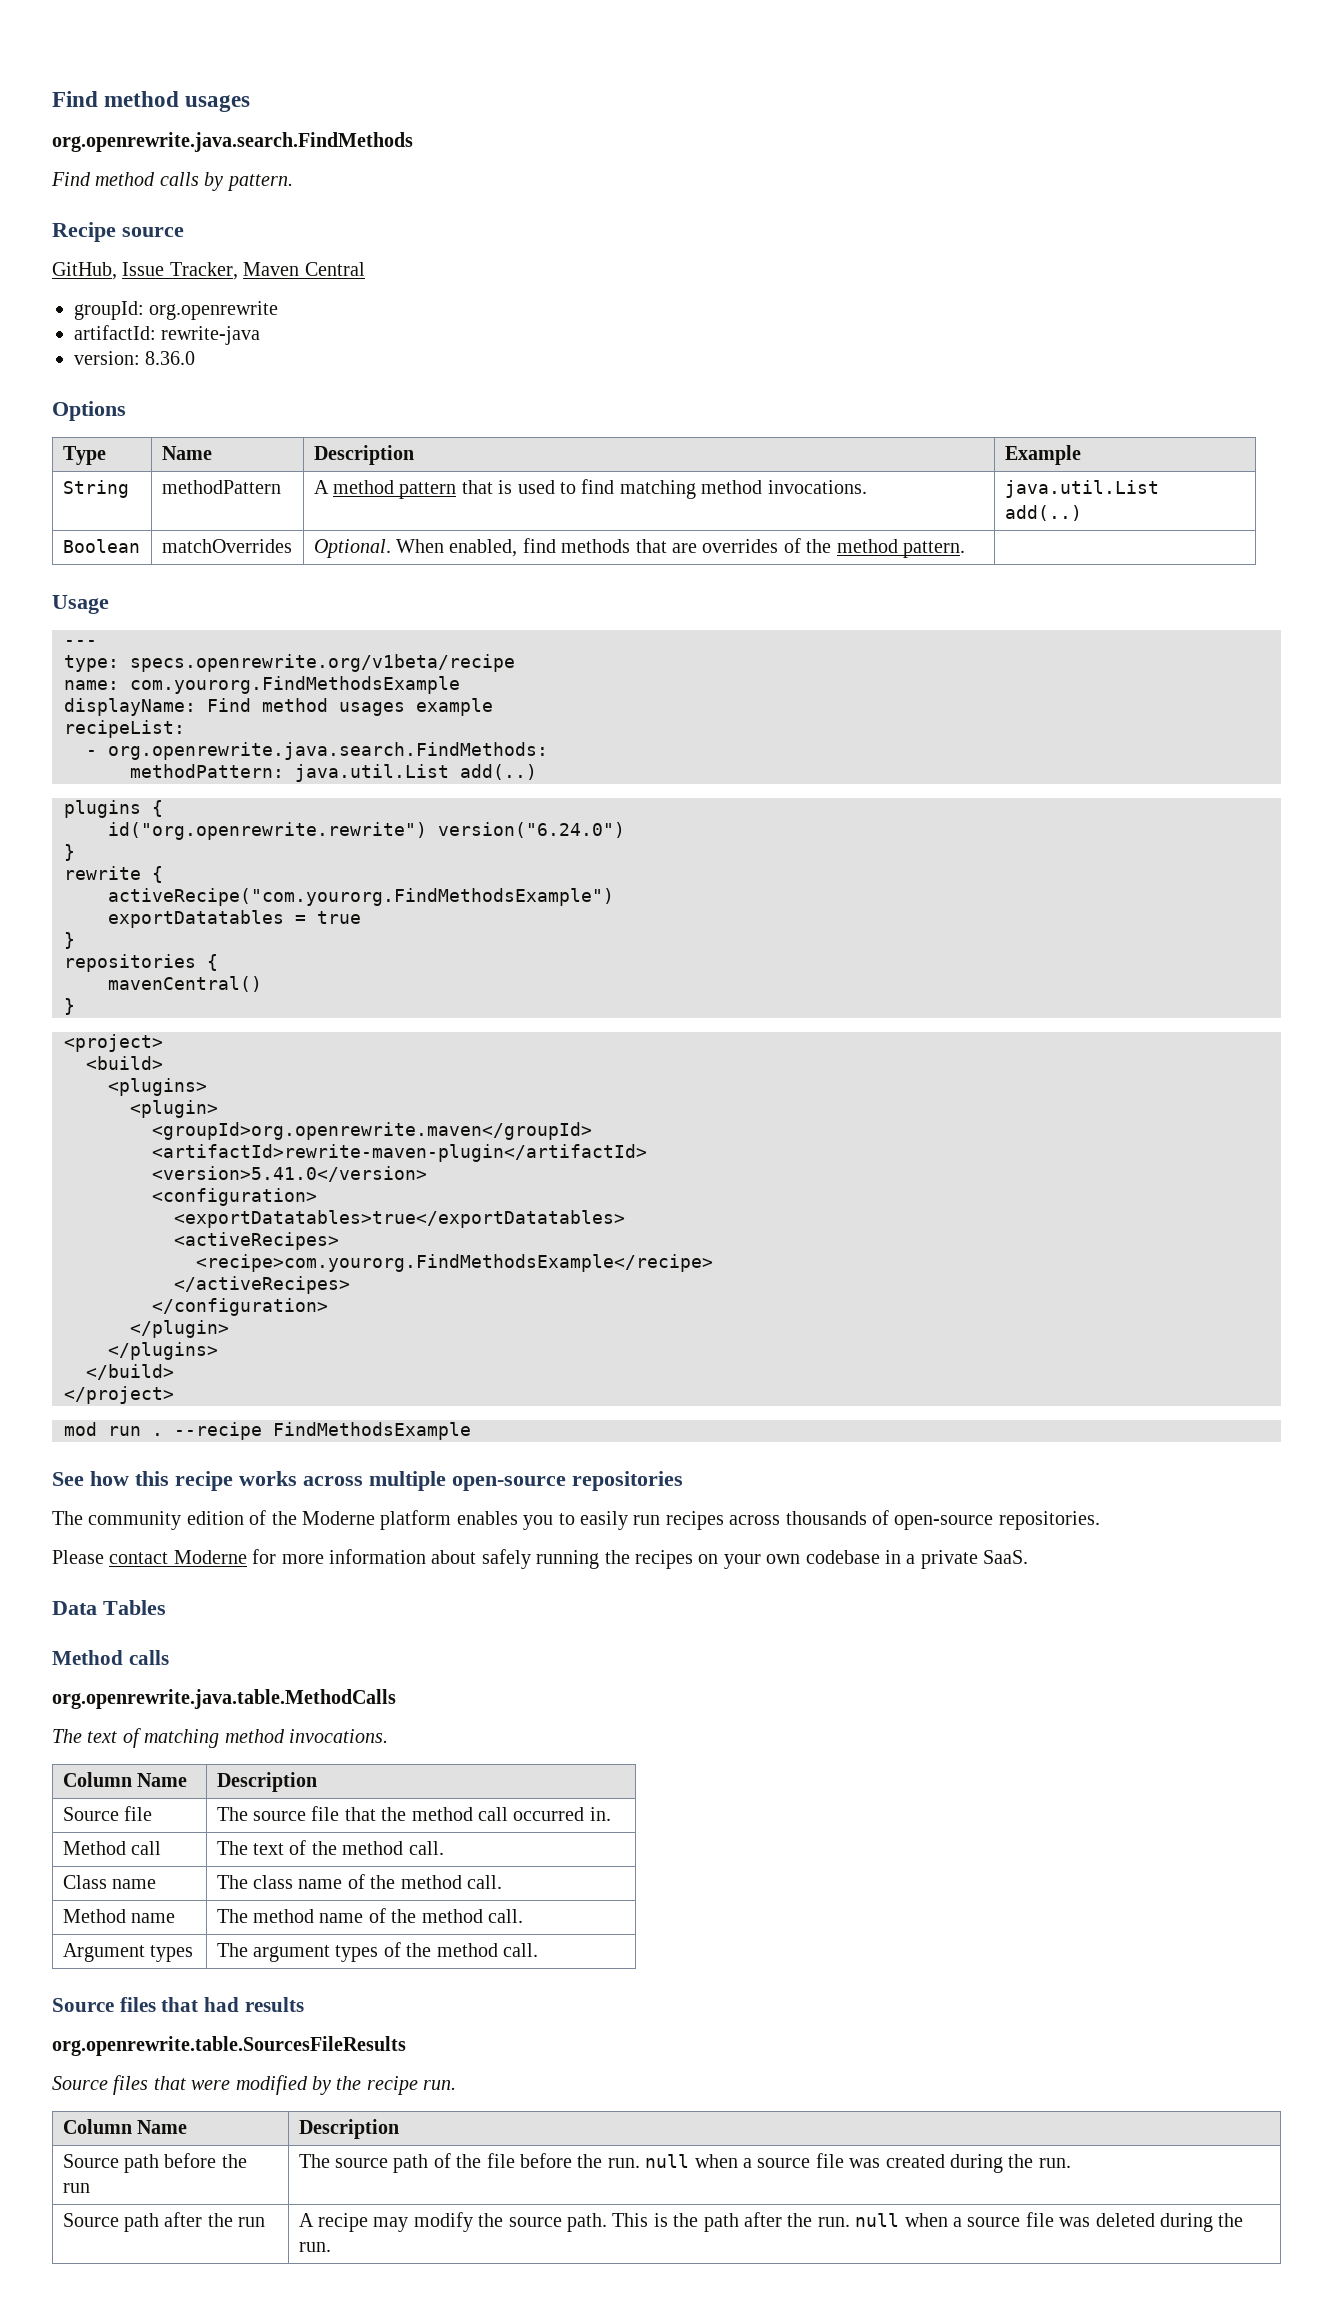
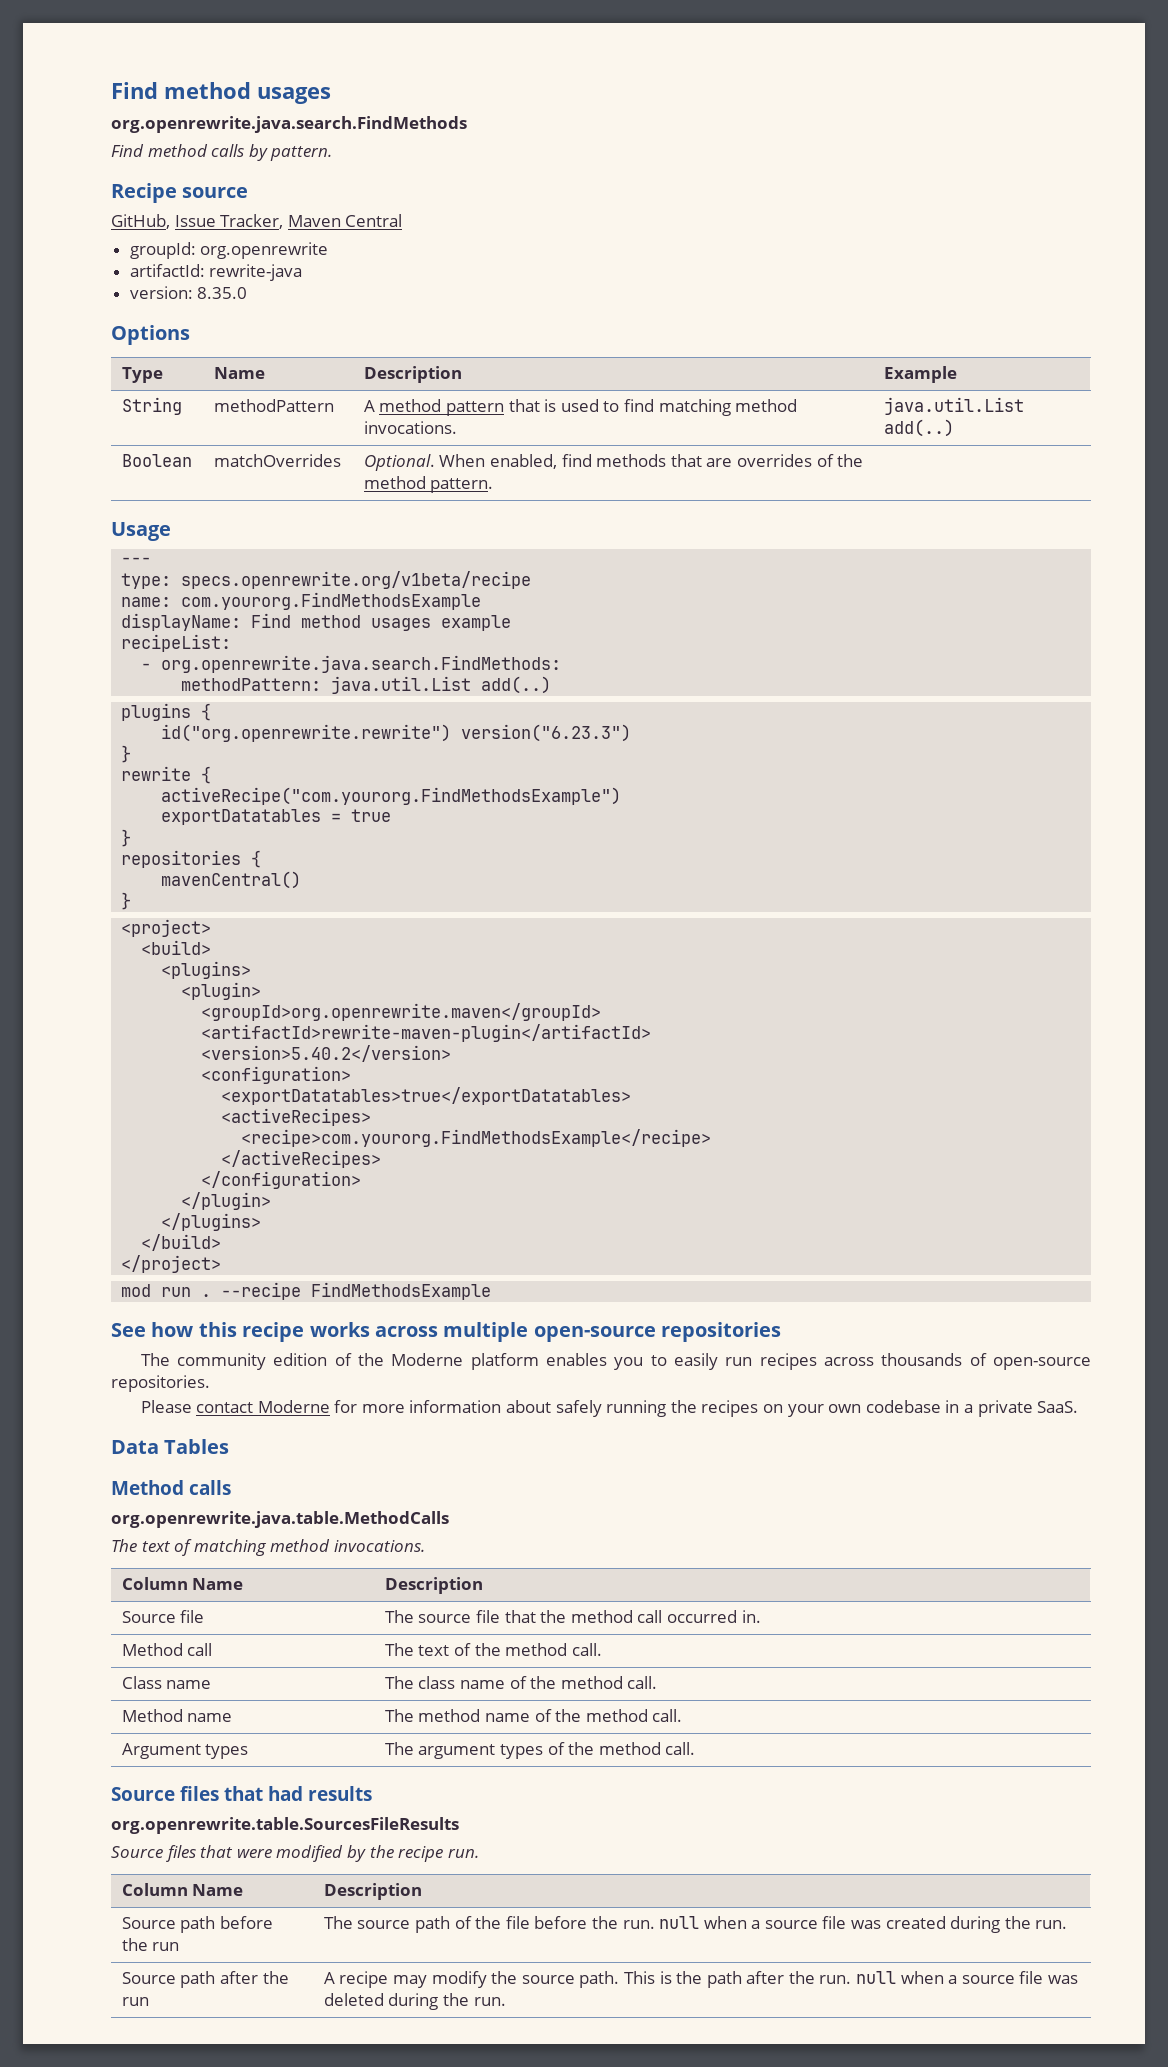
[145,351,196,365] 8.36.0 -> [197,287,248,299] 8.35.0
[438,822,625,838] version("6.24.0") -> [461,724,632,742] version("6.23.3")
[152,1166,427,1182] <version>5.41.0</version> -> [201,1045,452,1062] <version>5.40.2</version>

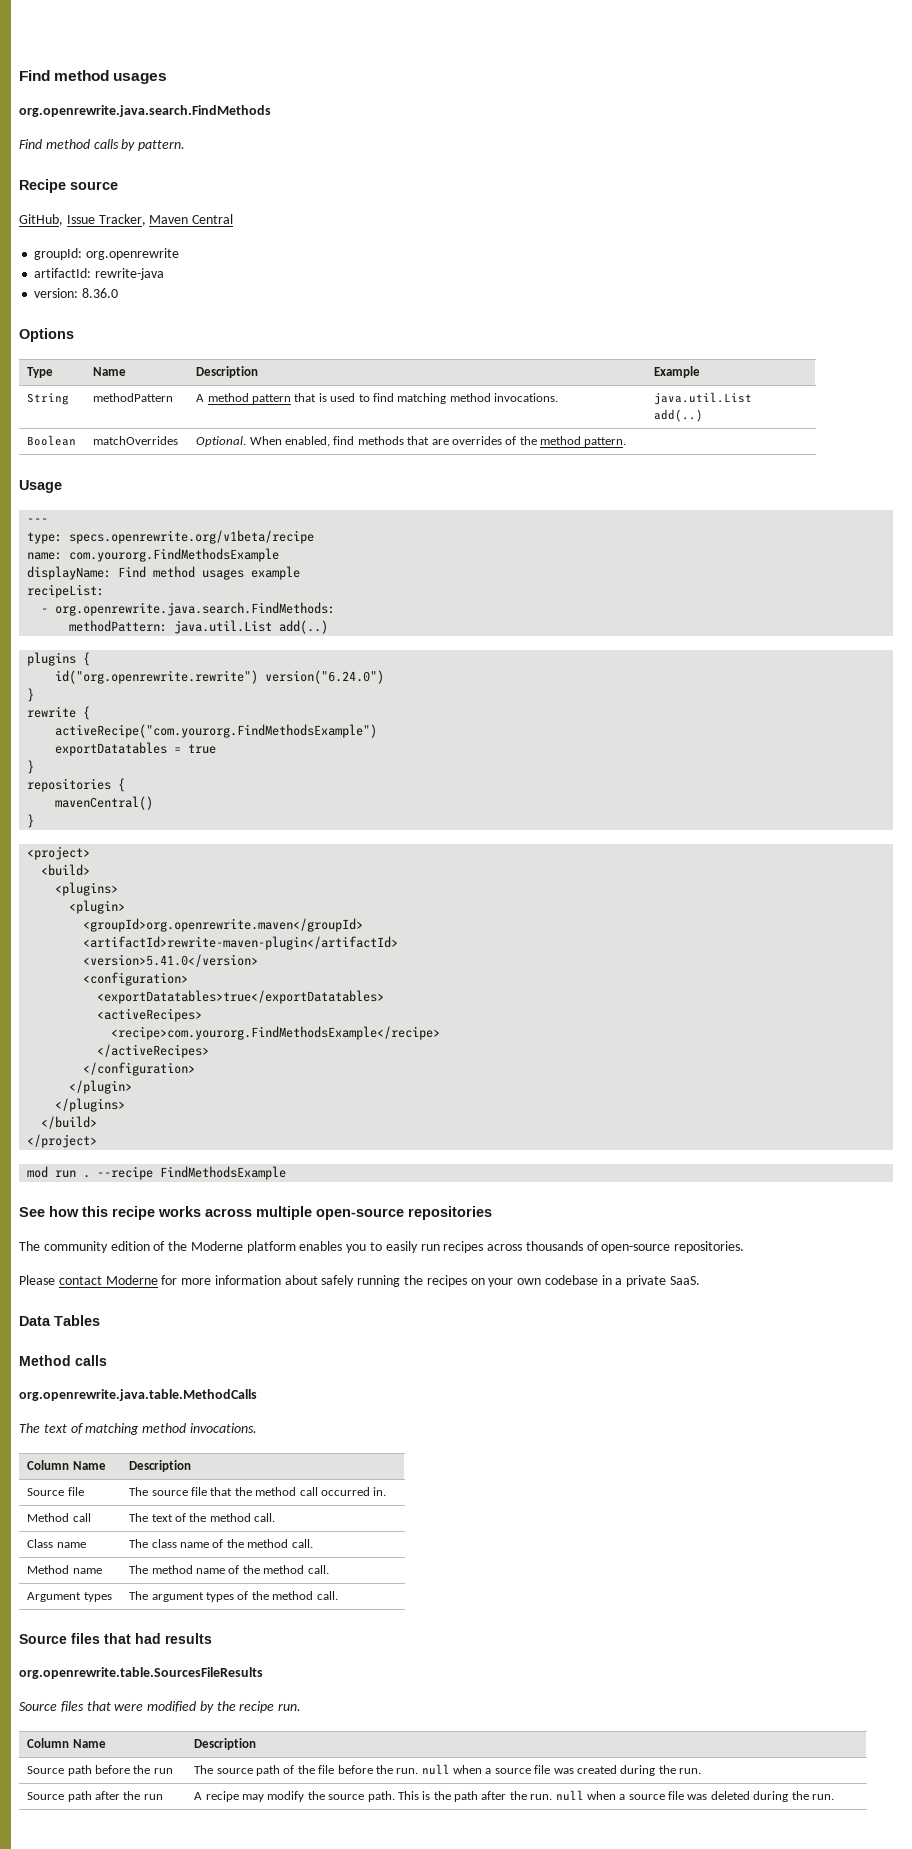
[197,287,248,299] 8.35.0 -> [82,288,119,298] 8.36.0
[461,724,632,742] version("6.23.3") -> [265,670,385,684] version("6.24.0")
[201,1045,452,1062] <version>5.40.2</version> -> [83,954,259,967] <version>5.41.0</version>

